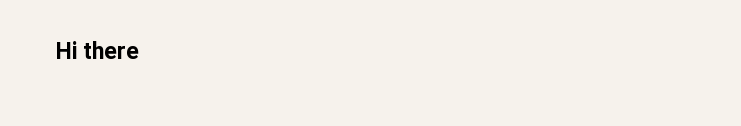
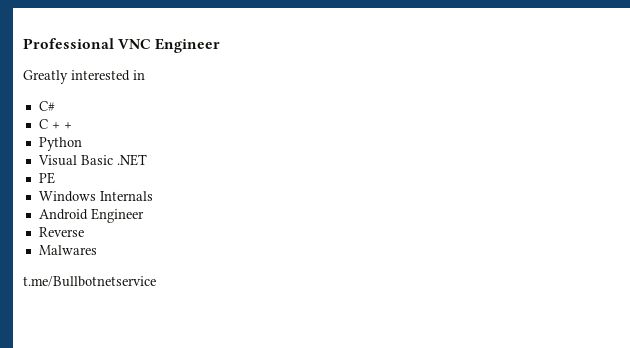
[56,41,140,59] Hi there -> [23,38,221,53] [23,70,145,84] [38,101,55,111] [38,119,72,129] [38,137,82,151] [37,154,147,166] [38,172,55,184] [38,191,153,202] [38,208,144,223] [38,227,84,237] [38,245,97,255] [23,276,156,287] Professional VNC Engineer // Greatly interested in // C# // C + + // Python // Visual Basic .NET // PE // Windows Internals // Android Engineer // Reverse // Malwares // t.me/Bullbotnetservice

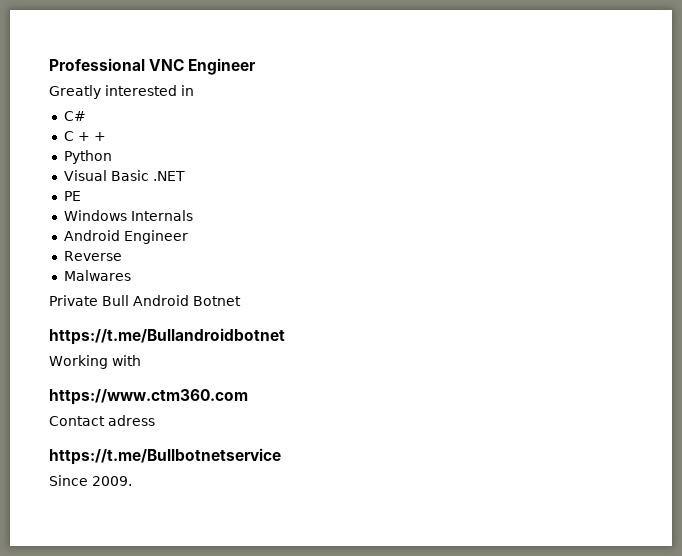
[23,276,156,287] t.me/Bullbotnetservice -> [49,295,241,306] [49,328,285,345] [49,355,141,369] [49,389,248,405] [49,415,155,426] [49,448,281,465] [49,475,132,486] Private Bull Android Botnet // https://t.me/Bullandroidbotnet // Working with // https://www.ctm360.com // Contact adress // https://t.me/Bullbotnetservice // Since 2009.

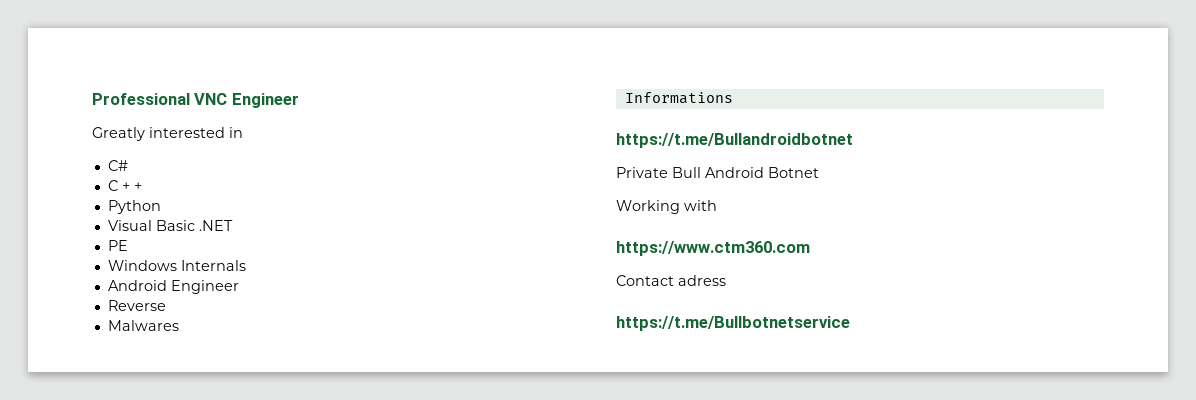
(131, 275) none -> [624,92,733,104] [616,133,853,148] // Informations // https://t.me/Bullandroidbotnet
[49,328,285,345] // https://t.me/Bullandroidbotnet -> (819, 172) none
[49,475,132,486] // Since 2009. -> (850, 323) none

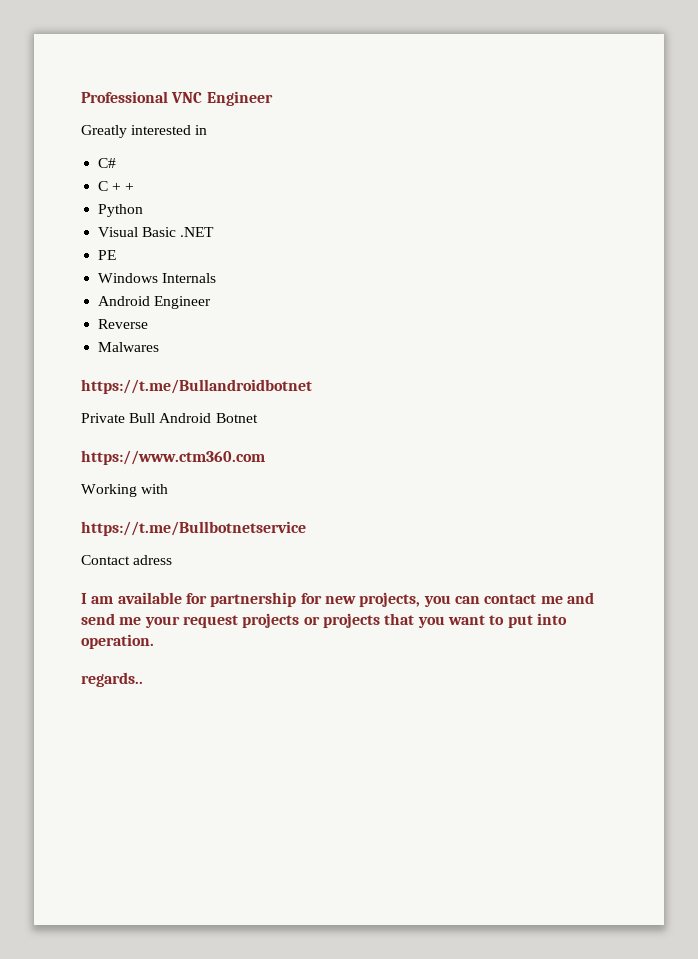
[624,92,733,104] // Informations -> (160, 347) none
(819, 172) none -> [81,450,265,465] // https://www.ctm360.com
[616,241,810,256] https://www.ctm360.com -> [81,521,306,536] https://t.me/Bullbotnetservice
[616,316,850,331] https://t.me/Bullbotnetservice -> [81,592,594,607] [81,613,567,628] [81,634,154,649] [81,672,143,687] I am available for partnership for new projects, you can contact me and send me your request projects or projects that you want to put into operation. // regards..

